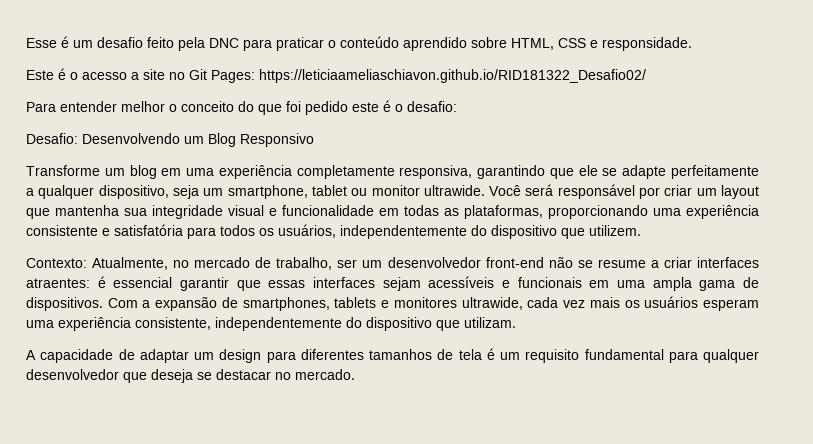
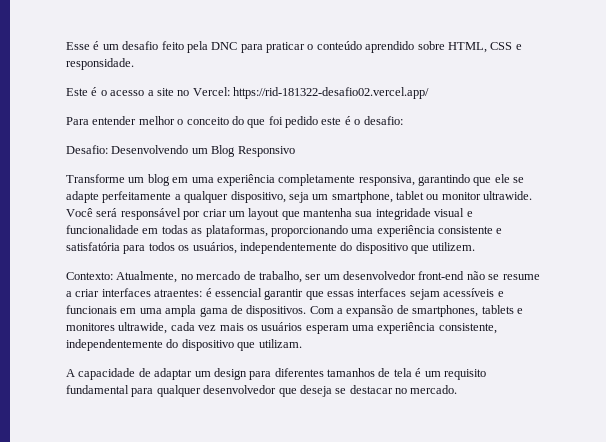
[189,69,646,83] Git Pages: https://leticiaameliaschiavon.github.io/RID181322_Desafio02/ -> [192,87,429,99] Vercel: https://rid-181322-desafio02.vercel.app/

